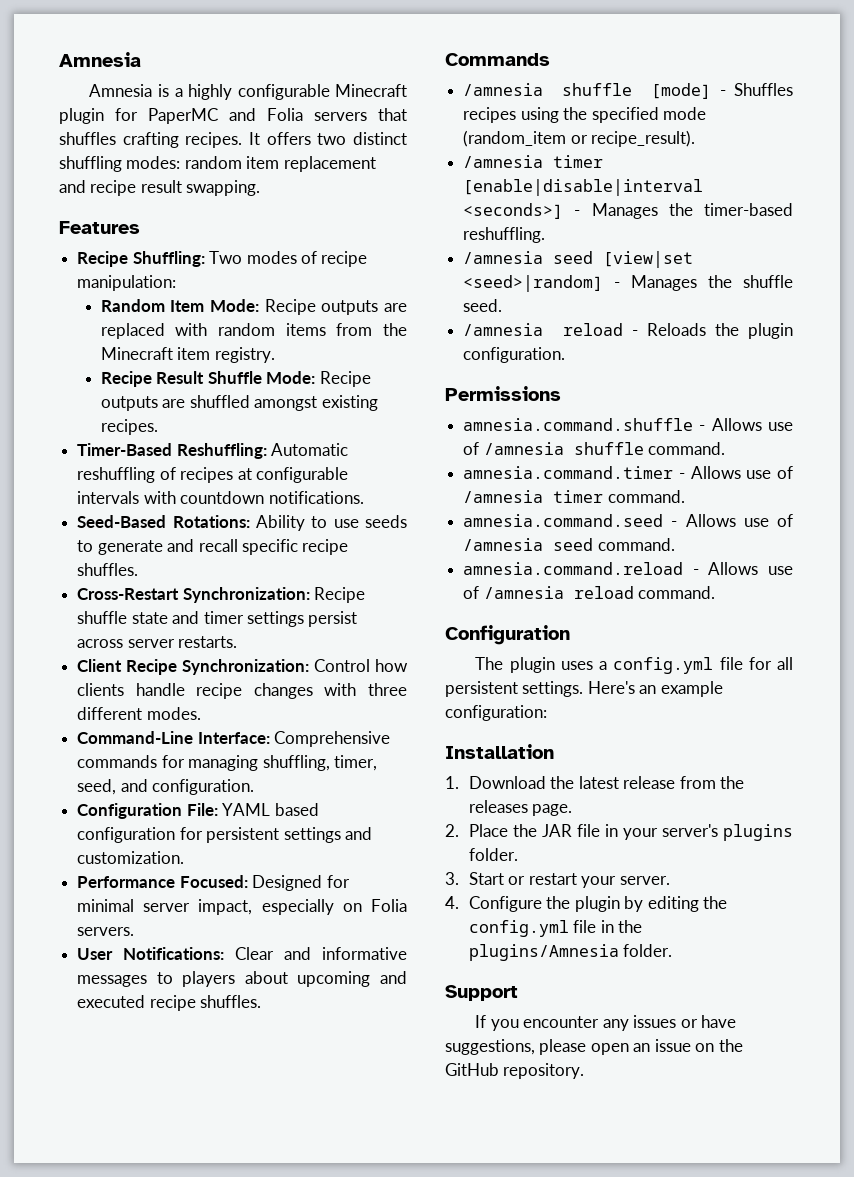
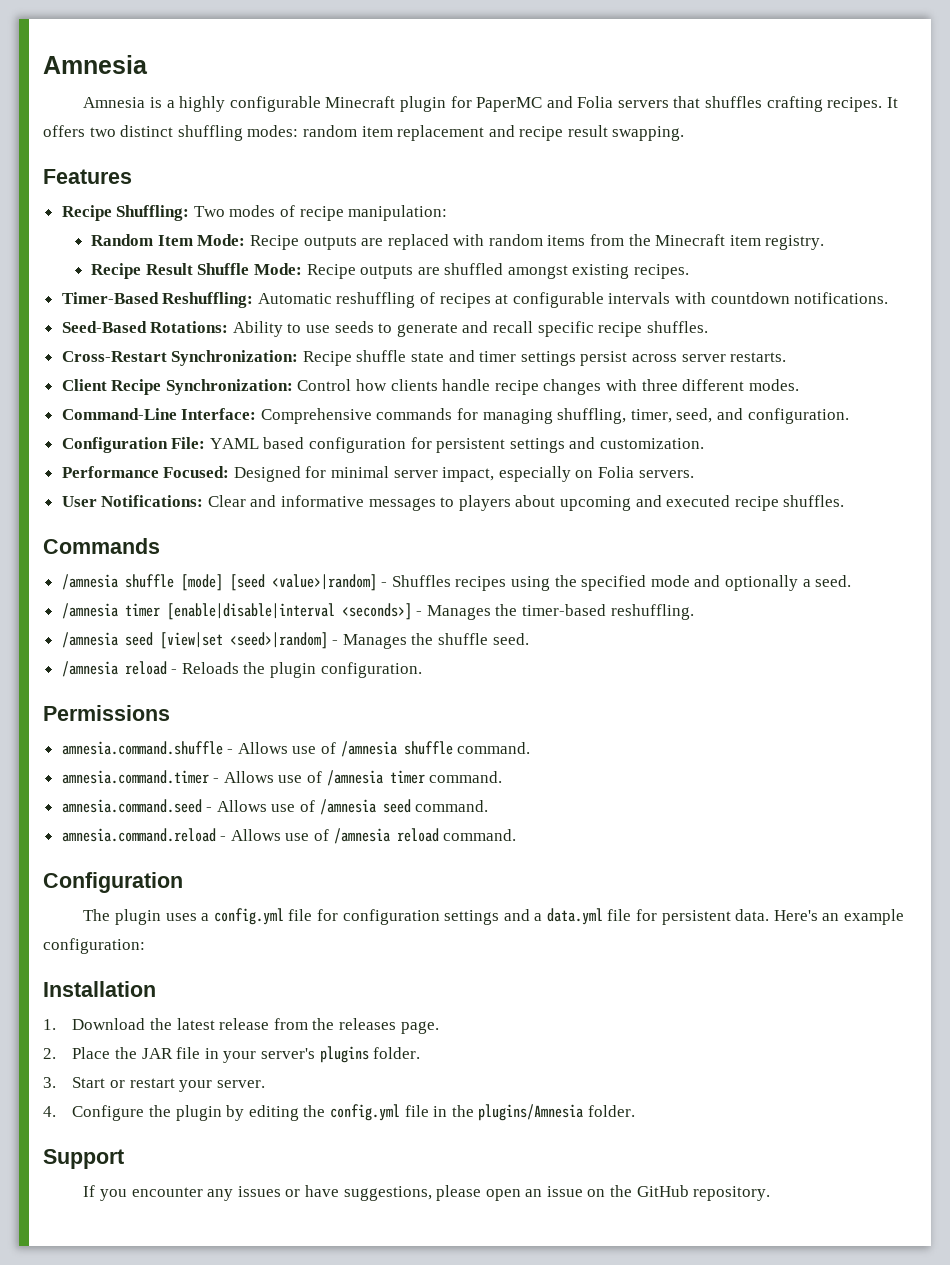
(712, 91) none -> [229,574,377,591] [seed <value>|random]
[463,130,696,147] (random_item or recipe_result). -> [694,575,852,591] and optionally a seed.
[777,657,793,670] [445,681,584,697] all persistent settings. -> [342,908,770,925] configuration settings and a data.yml file for persistent data.

